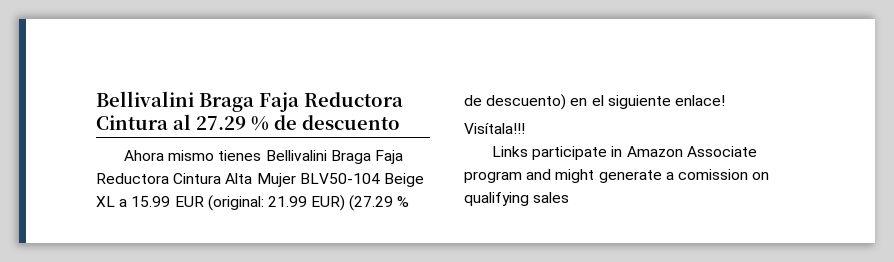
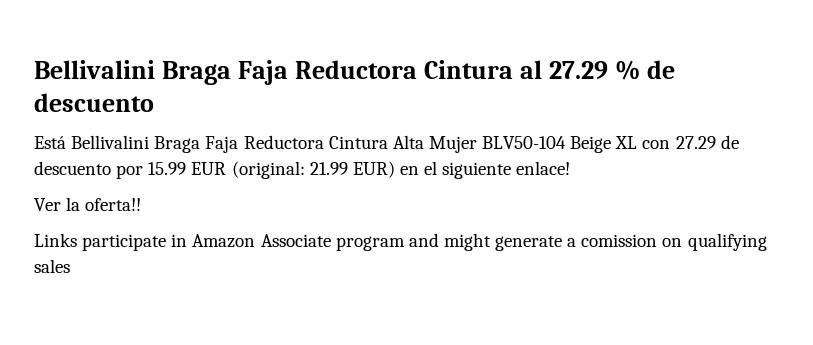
[123,150,262,161] Ahora mismo tienes -> [34,136,66,149] Está
[119,199,128,207] a -> [642,135,739,149] [34,161,144,179] con 27.29 de descuento por
[349,195,410,211] [464,94,567,110] (27.29 % de descuento) -> (395, 169) none
[464,123,525,134] Visítala!!! -> [34,197,142,211] Ver la oferta!!

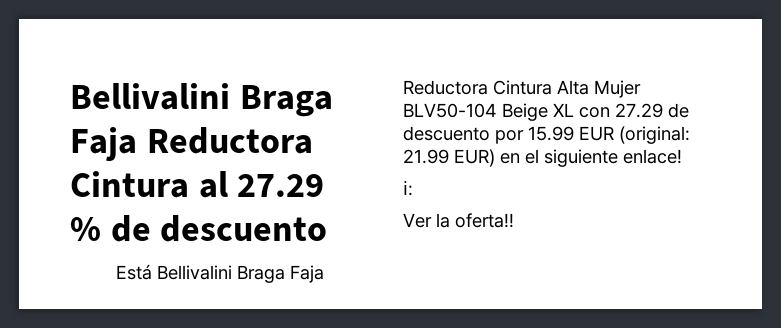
(571, 168) none -> [403,181,413,196] // ℹ:
[34,233,767,251] [34,259,70,273] // Links participate in Amazon Associate program and might generate a comission on qualifying sales -> (514, 220) none

